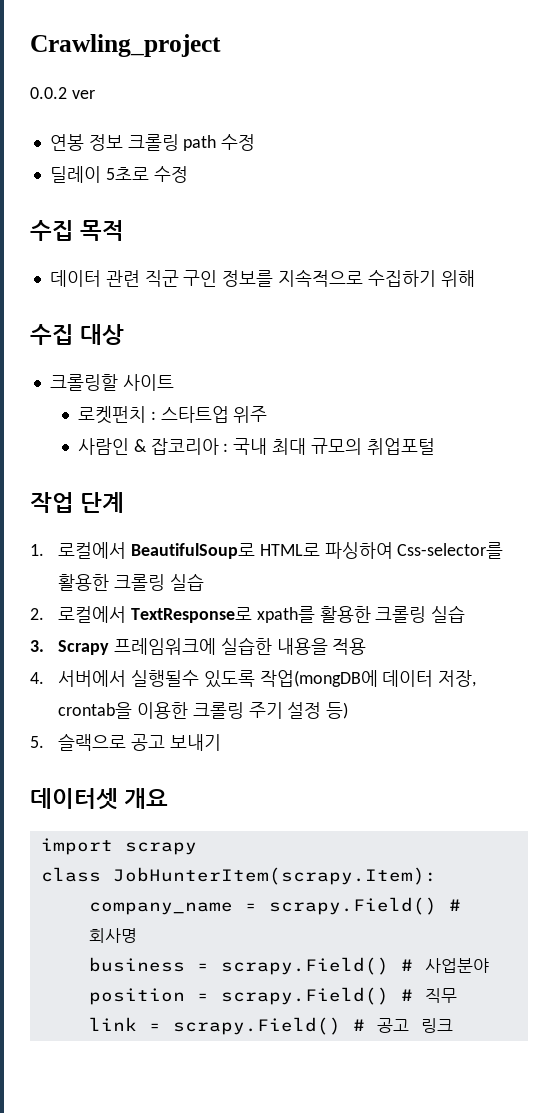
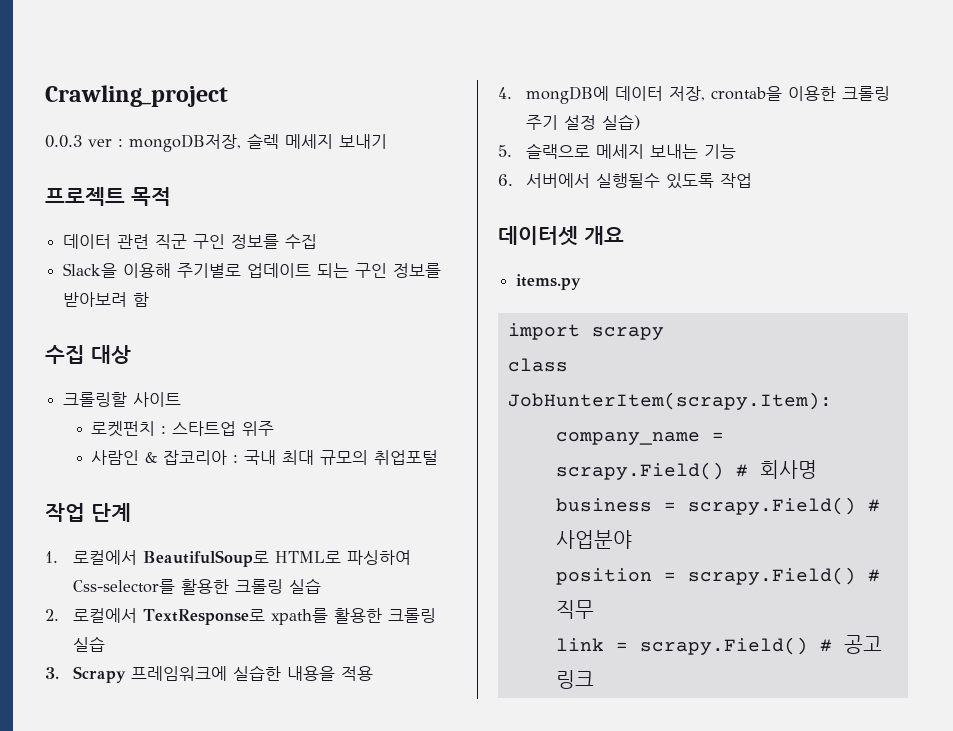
[30,87,67,99] 0.0.2 -> [45,135,82,148] 0.0.3
[49,134,256,151] [49,166,188,183] [30,220,74,241] // 연봉 정보 크롤링 path 수정 // 딜레이 5초로 수정 // 수집 -> [118,133,387,152] [45,187,125,206] : mongoDB저장, 슬렉 메세지 보내기 // 프로젝트
[278,269,475,287] 지속적으로 수집하기 위해 -> [285,234,318,249] [63,263,442,278] [63,292,150,307] 수집 // Slack을 이용해 주기별로 업데이트 되는 구인 정보를 받아보려 함
[58,670,378,688] 서버에서 실행될수 있도록 작업(mongDB에 -> [526,86,610,104] mongDB에
[326,702,349,719] 등) -> [602,114,641,130] 실습)
[130,734,221,751] 공고 보내기 -> [596,144,737,159] [498,173,753,189] 메세지 보내는 기능 // 6. 서버에서 실행될수 있도록 작업
(169, 798) none -> [516,274,582,290] // items.py

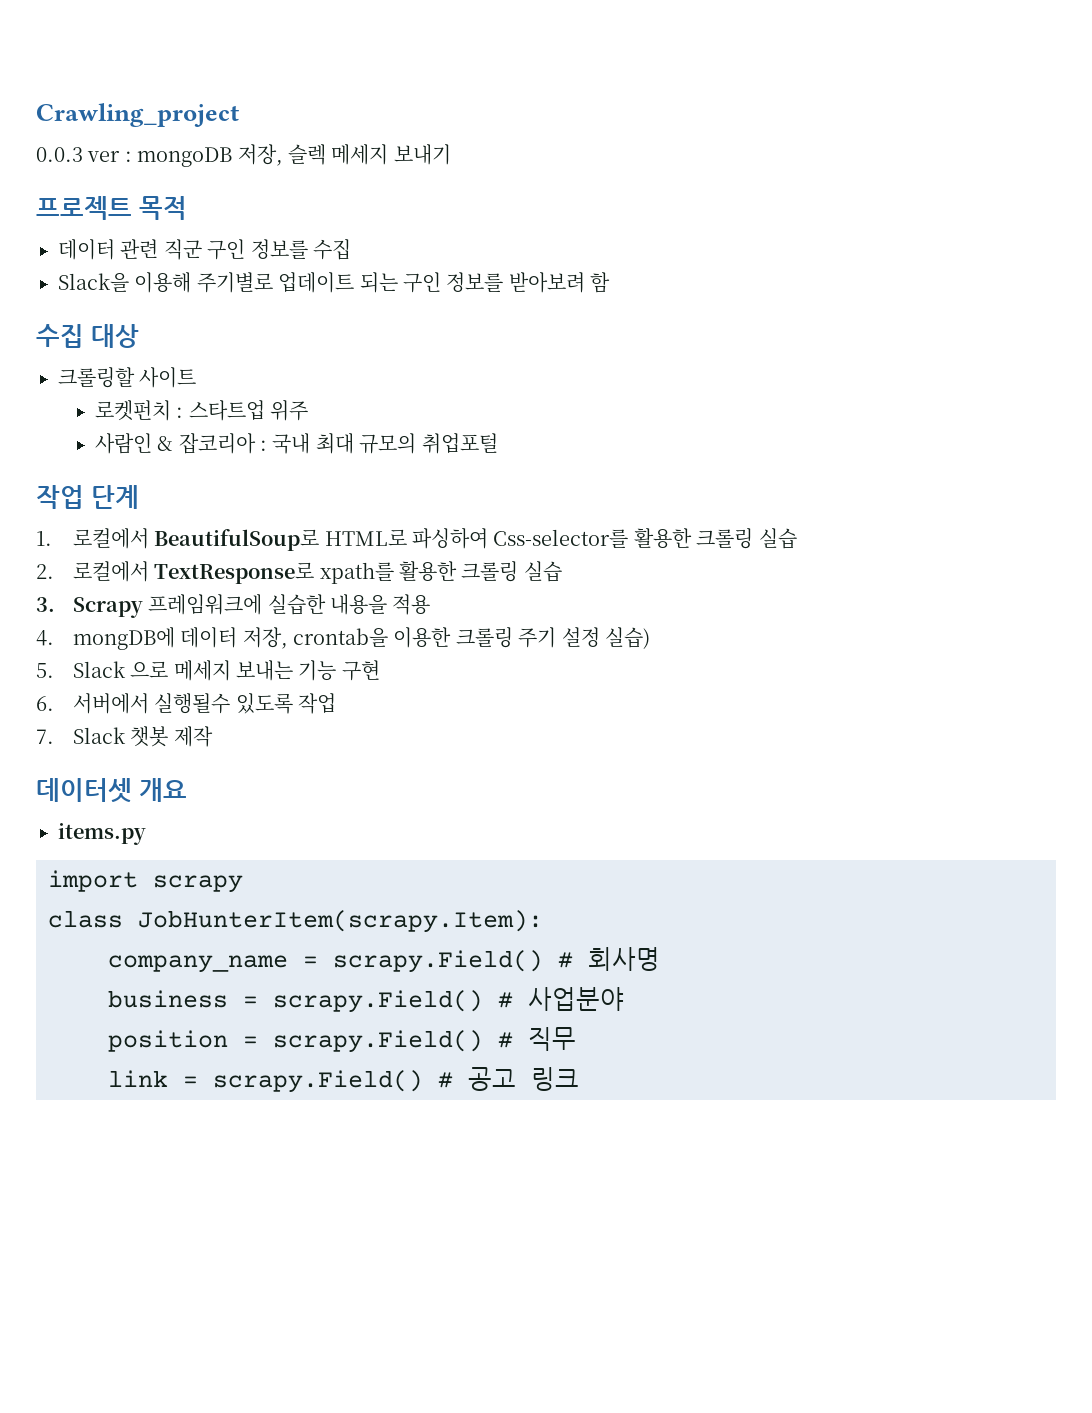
[129,134,241,152] mongoDB저장, -> [137,144,283,167] mongoDB 저장,
[526,143,591,159] 슬랙으로 -> [72,661,169,678] Slack 으로
(737, 151) none -> [341,660,380,681] 구현
(753, 180) none -> [36,726,213,747] // 7. Slack 챗봇 제작

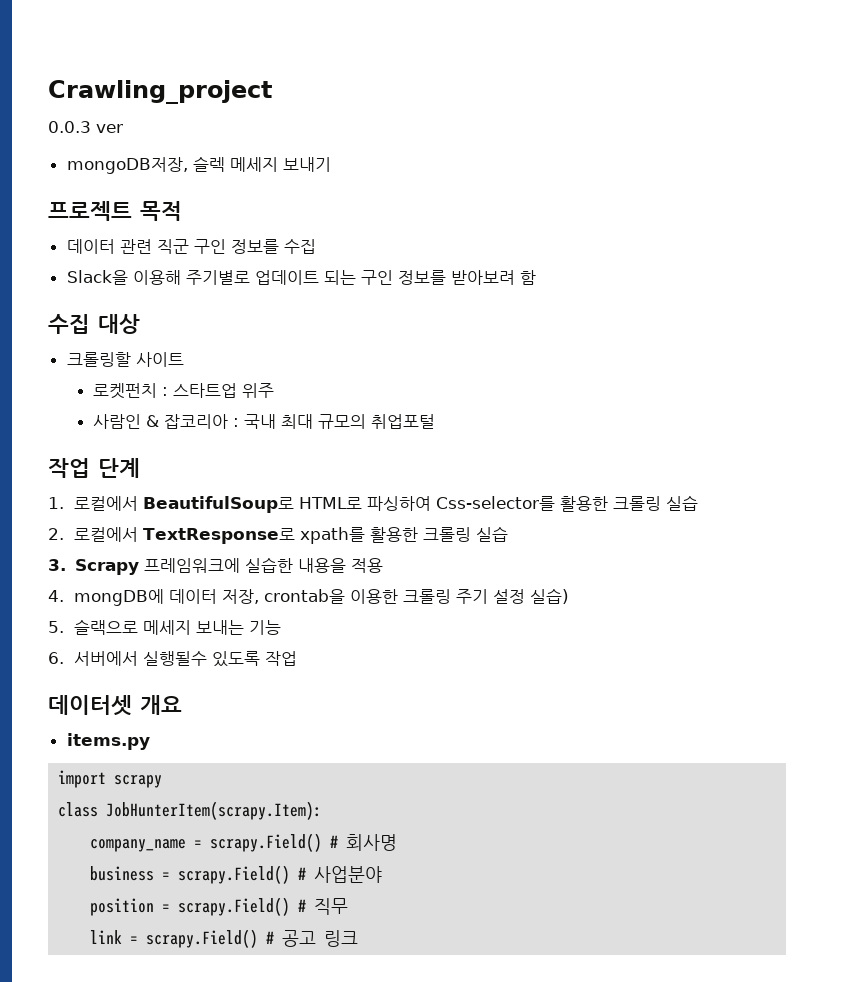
[124,144,283,167] : mongoDB 저장, -> [66,157,188,174] // mongoDB저장,
[72,661,169,678] Slack 으로 -> [74,619,139,635] 슬랙으로
[341,660,380,681] 구현 -> (282, 627) none
[36,726,213,747] // 7. Slack 챗봇 제작 -> (298, 658) none

